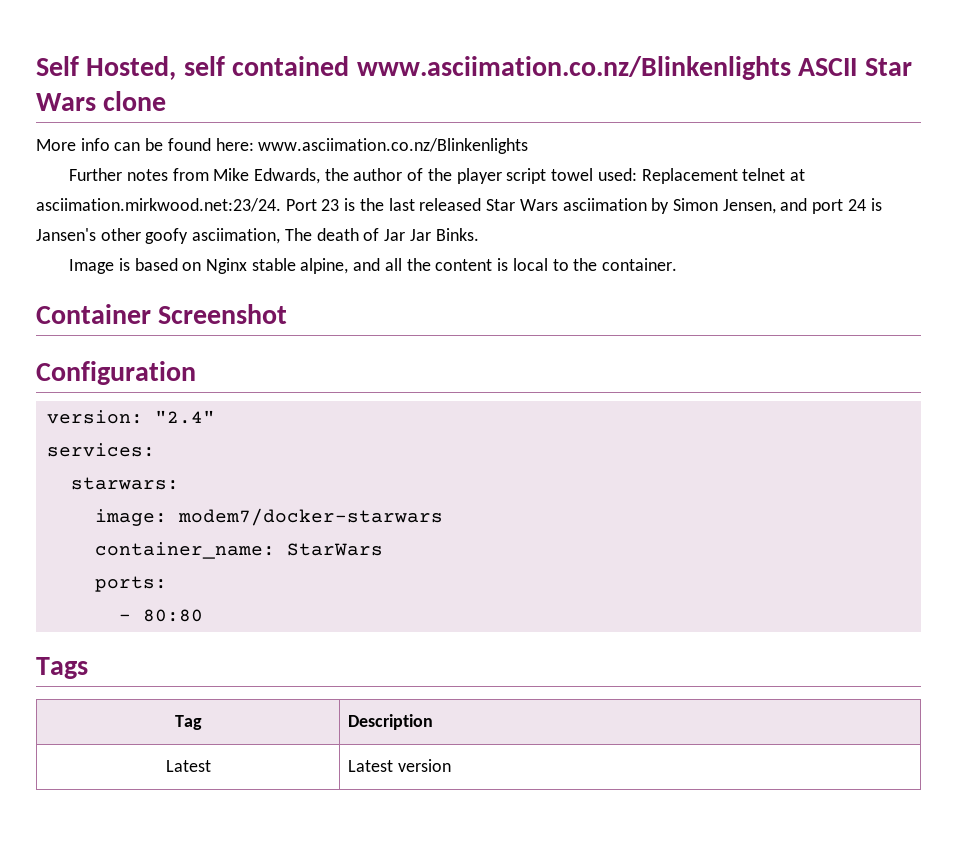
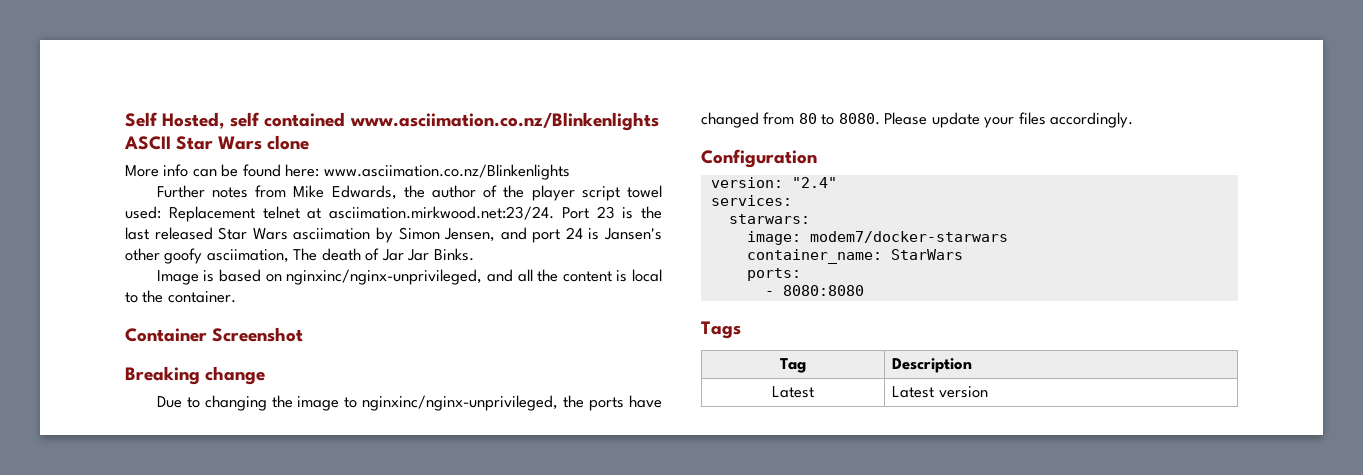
[205,258,349,274] Nginx stable alpine, -> [286,269,483,285] nginxinc/nginx-unprivileged,
(288, 314) none -> [125,366,266,385] [156,395,662,411] [701,112,1134,128] // Breaking change // Due to changing the image to nginxinc/nginx-unprivileged, the ports have changed from 80 to 8080. Please update your files accordingly.
[142,609,203,622] 80:80 -> [782,285,864,296] 8080:8080

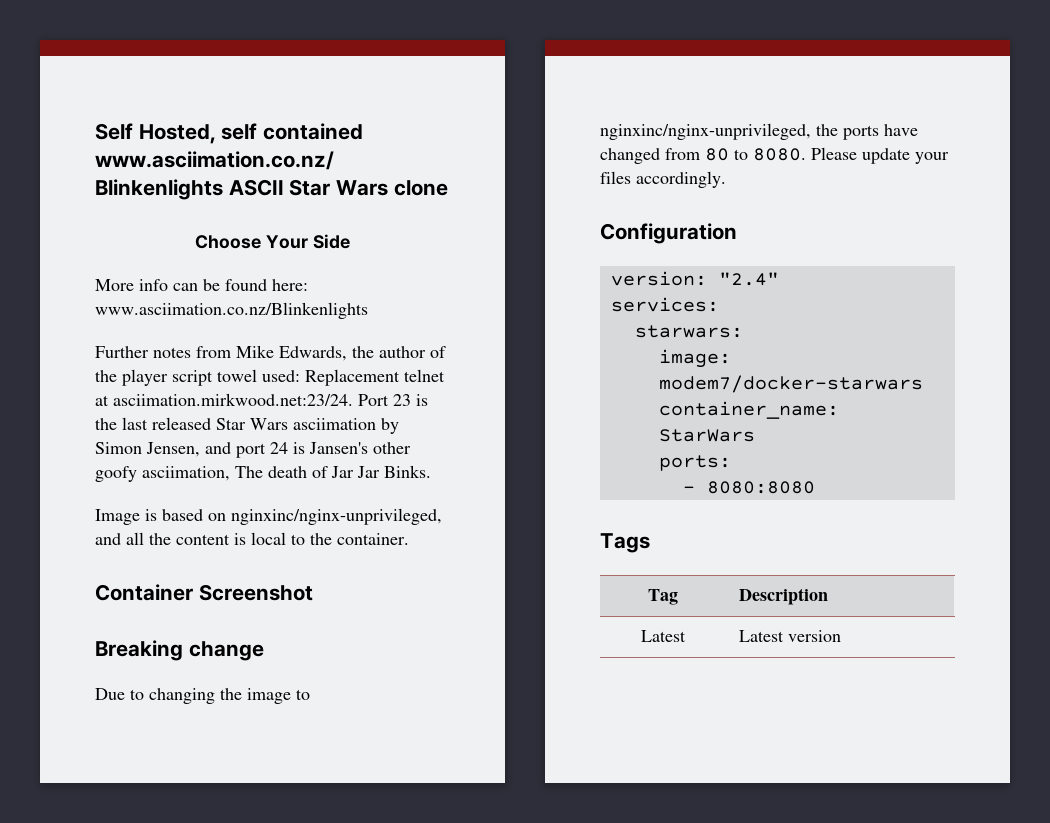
(310, 142) none -> [195,234,350,249] // Choose Your Side

